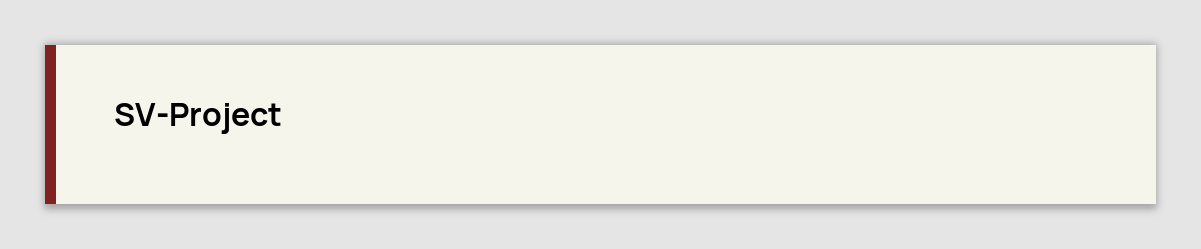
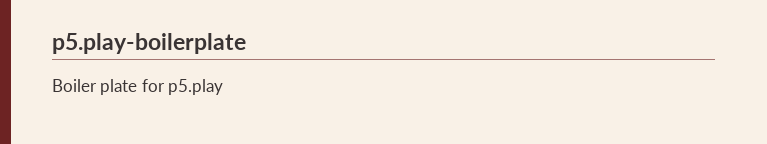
[114,103,282,134] SV-Project -> [52,33,246,54] [52,79,224,95] p5.play-boilerplate // Boiler plate for p5.play

